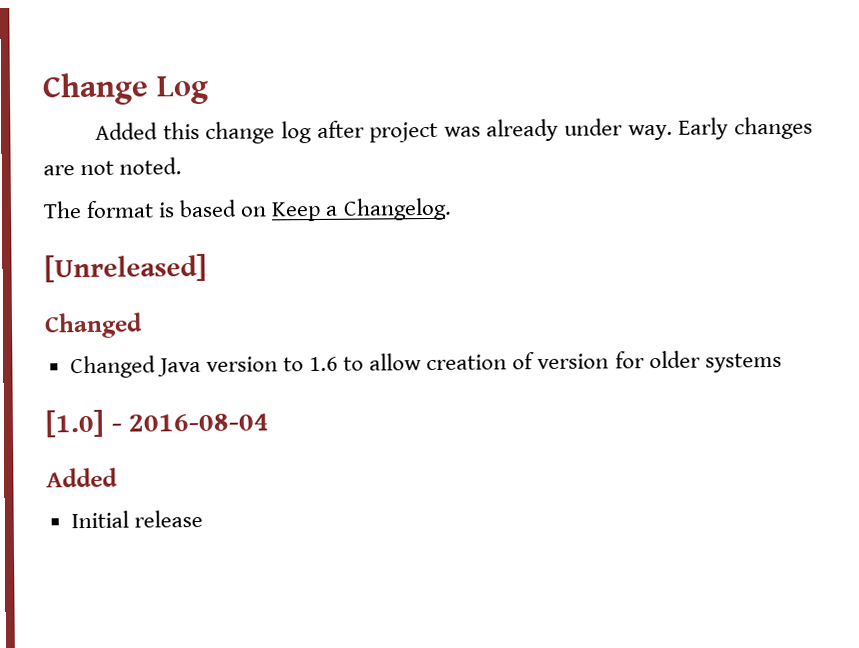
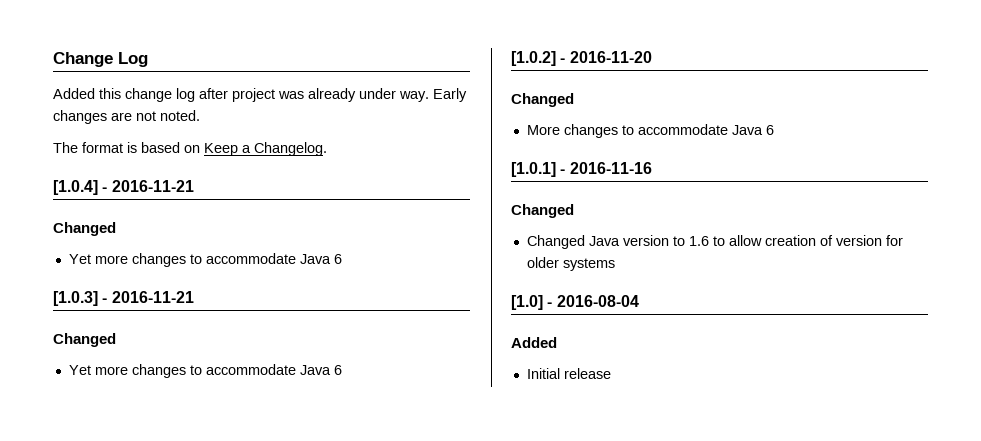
[44,253,207,283] [Unreleased] -> [53,180,194,195] [53,222,116,236] [68,253,342,267] [53,291,194,306] [53,333,116,347] [68,364,342,378] [511,51,652,66] [511,93,574,107] [526,124,774,138] [511,162,652,177] [1.0.4] - 2016-11-21 // Changed // Yet more changes to accommodate Java 6 // [1.0.3] - 2016-11-21 // Changed // Yet more changes to accommodate Java 6 // [1.0.2] - 2016-11-20 // Changed // More changes to accommodate Java 6 // [1.0.1] - 2016-11-16

